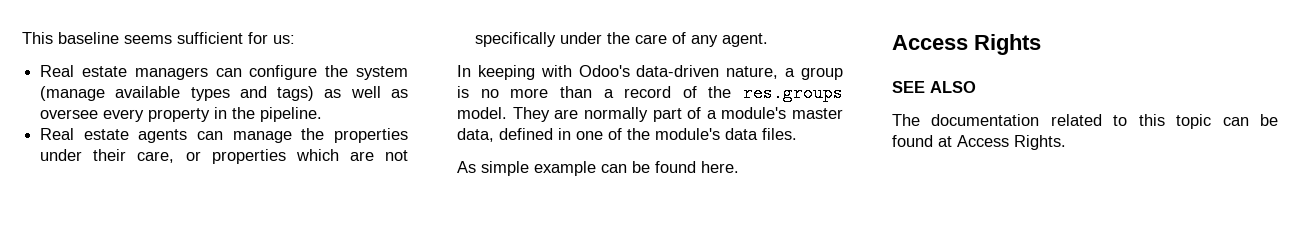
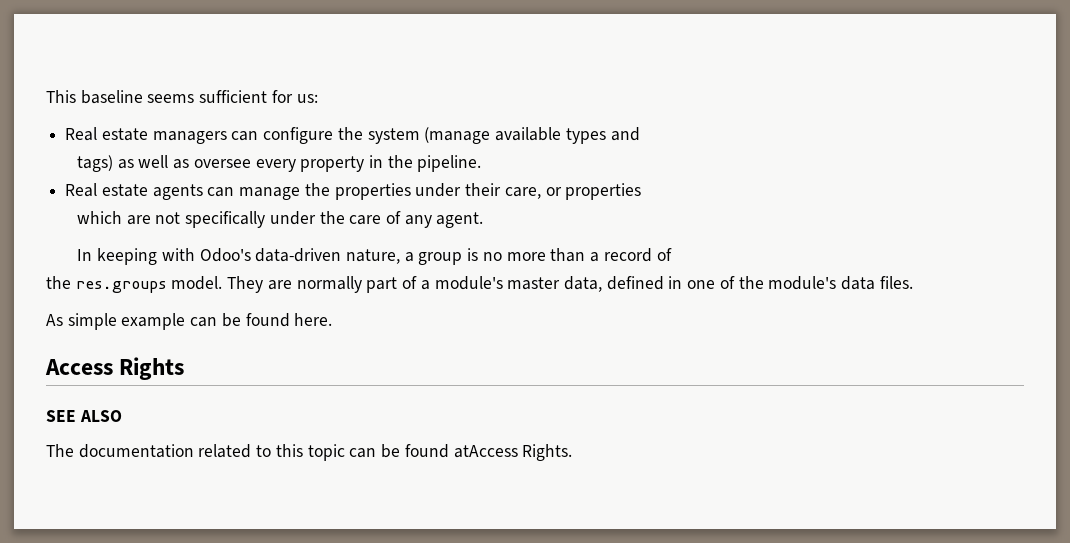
(267, 92) none -> (640, 134) //
(286, 156) none -> (642, 191) //
(697, 92) none -> (672, 254) //
[938,135,1009,147] at Access -> [453,445,518,458] atAccess

